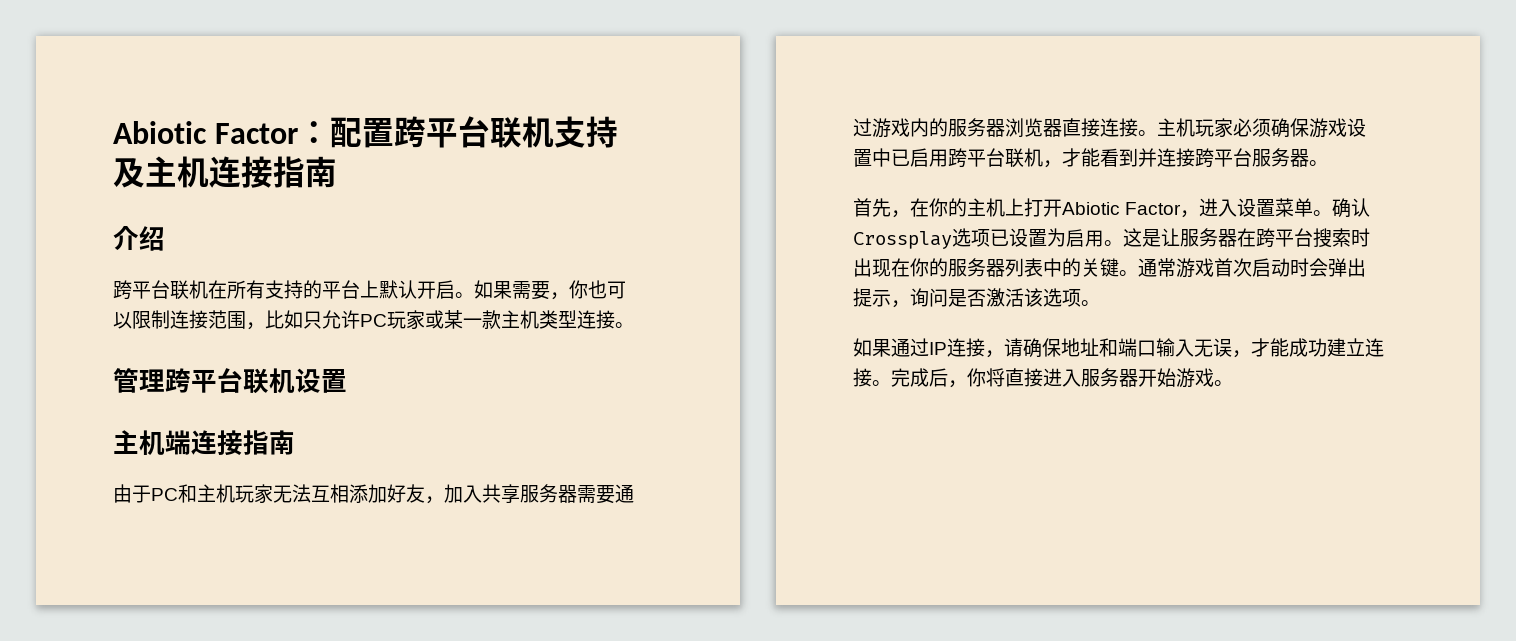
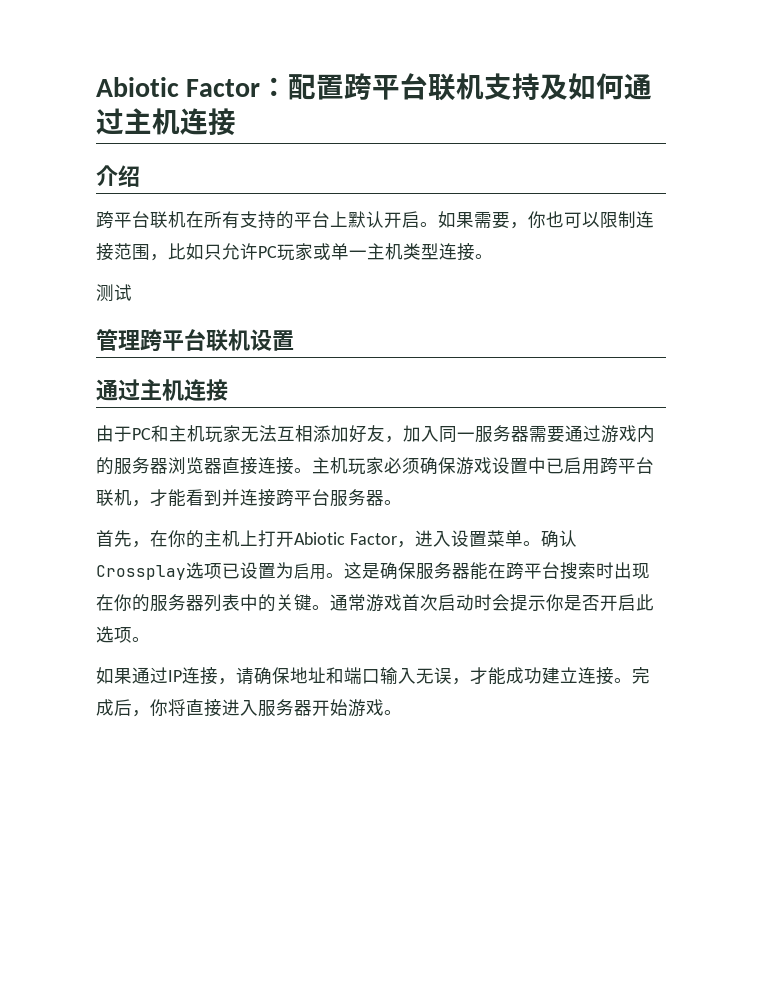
[145,156,337,188] 主机连接指南 -> [568,73,653,100] [96,108,236,136] 如何通过主机连接
[444,310,501,329] 某一款 -> [331,243,367,260] 单一
(634, 325) none -> [96,284,132,302] // 测试
[113,430,295,456] 主机端连接指南 -> [96,379,228,402] 通过主机连接
[482,484,520,504] 共享 -> [439,426,475,443] 同一
[1161,228,1237,247] 让服务器 -> [380,562,488,580] 确保服务器能
[1328,258,1366,277] [853,288,1043,308] 弹出提示，询问是否激活该 -> [510,594,654,612] 提示你是否开启此

